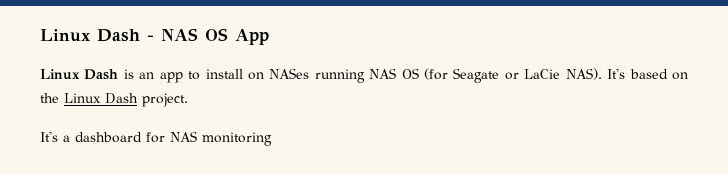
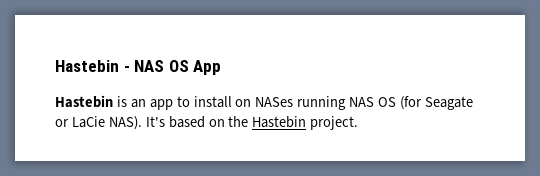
[40,29,140,42] Linux Dash -> [55,60,119,72] Hastebin
[40,69,119,80] Linux Dash -> [55,95,113,108] Hastebin
[64,93,138,104] Linux Dash -> [252,116,307,128] Hastebin
[40,131,272,146] // It's a dashboard for NAS monitoring -> (359, 123) none

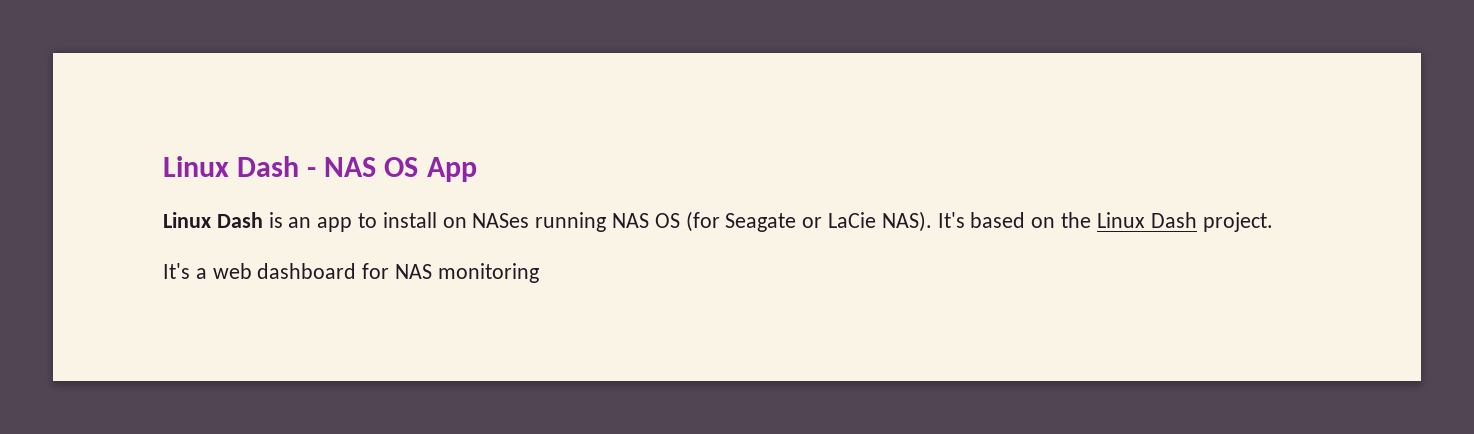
[55,60,119,72] Hastebin -> [163,156,300,177] Linux Dash
[55,95,113,108] Hastebin -> [163,212,263,228] Linux Dash
[252,116,307,128] Hastebin -> [1096,212,1197,228] Linux Dash
(359, 123) none -> [163,263,539,283] // It's a web dashboard for NAS monitoring

